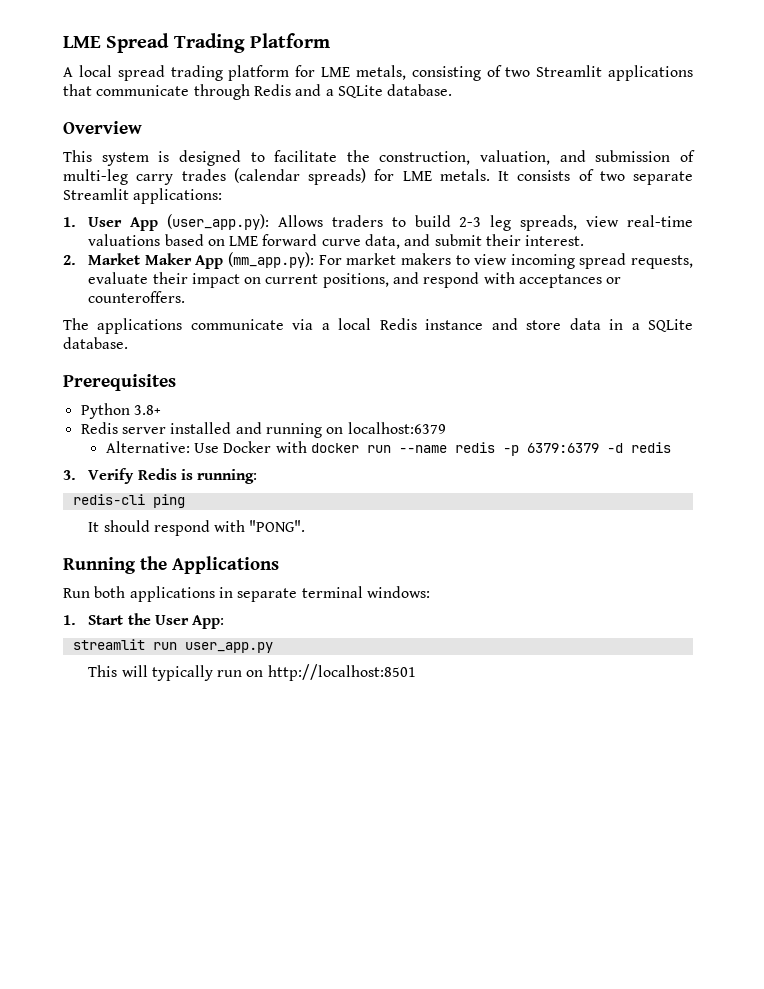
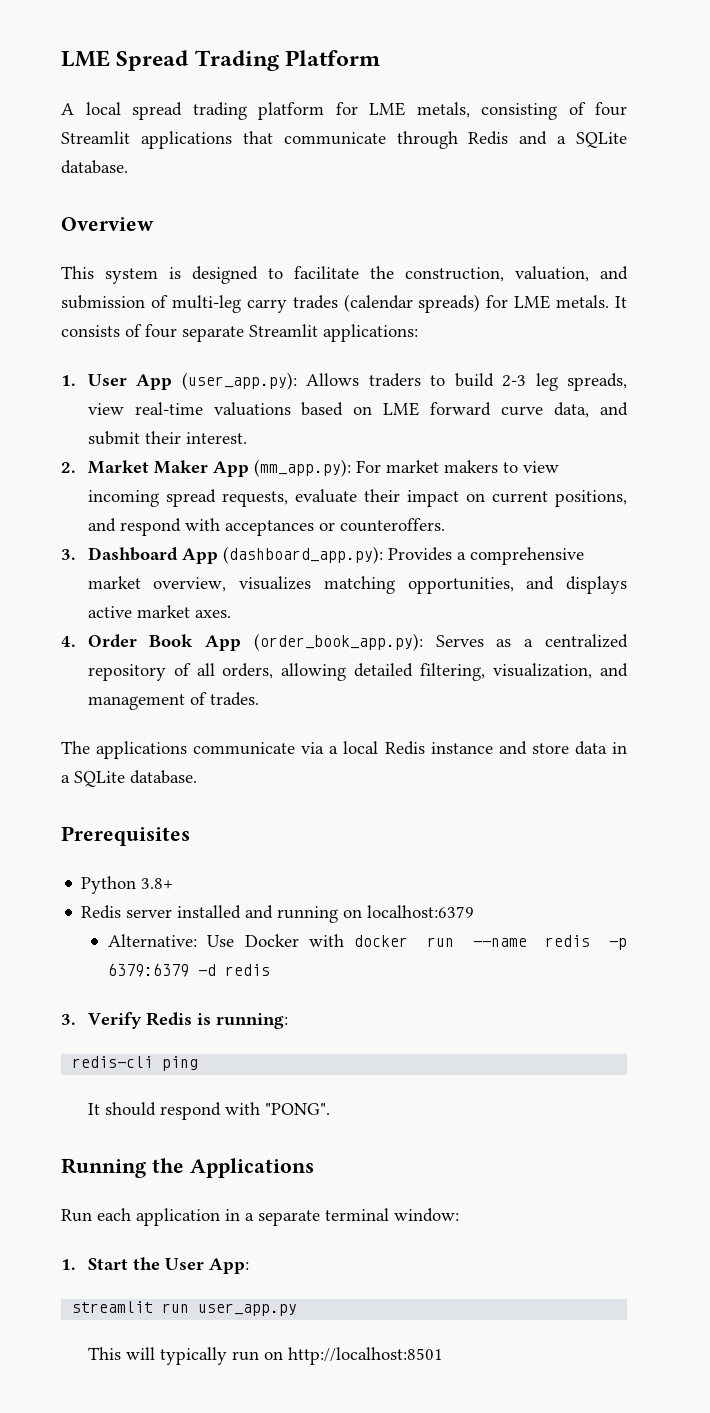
[505,67,531,77] two -> [595,102,627,116] four
[599,171,625,181] two -> [145,324,177,338] four
(186, 297) none -> [61,546,584,565] [87,576,627,594] [87,605,231,618] [61,633,628,651] [87,663,628,681] [87,692,259,710] // 3. Dashboard App (dashboard_app.py): Provides a comprehensive market overview, visualizes matching opportunities, and displays active market axes. // 4. Order Book App (order_book_app.py): Serves as a centralized repository of all orders, allowing detailed filtering, visualization, and management of trades.
[94,586,233,602] both applications in -> [97,1208,254,1226] each application in a
[366,586,430,598] windows: -> [394,1208,459,1222] window:

